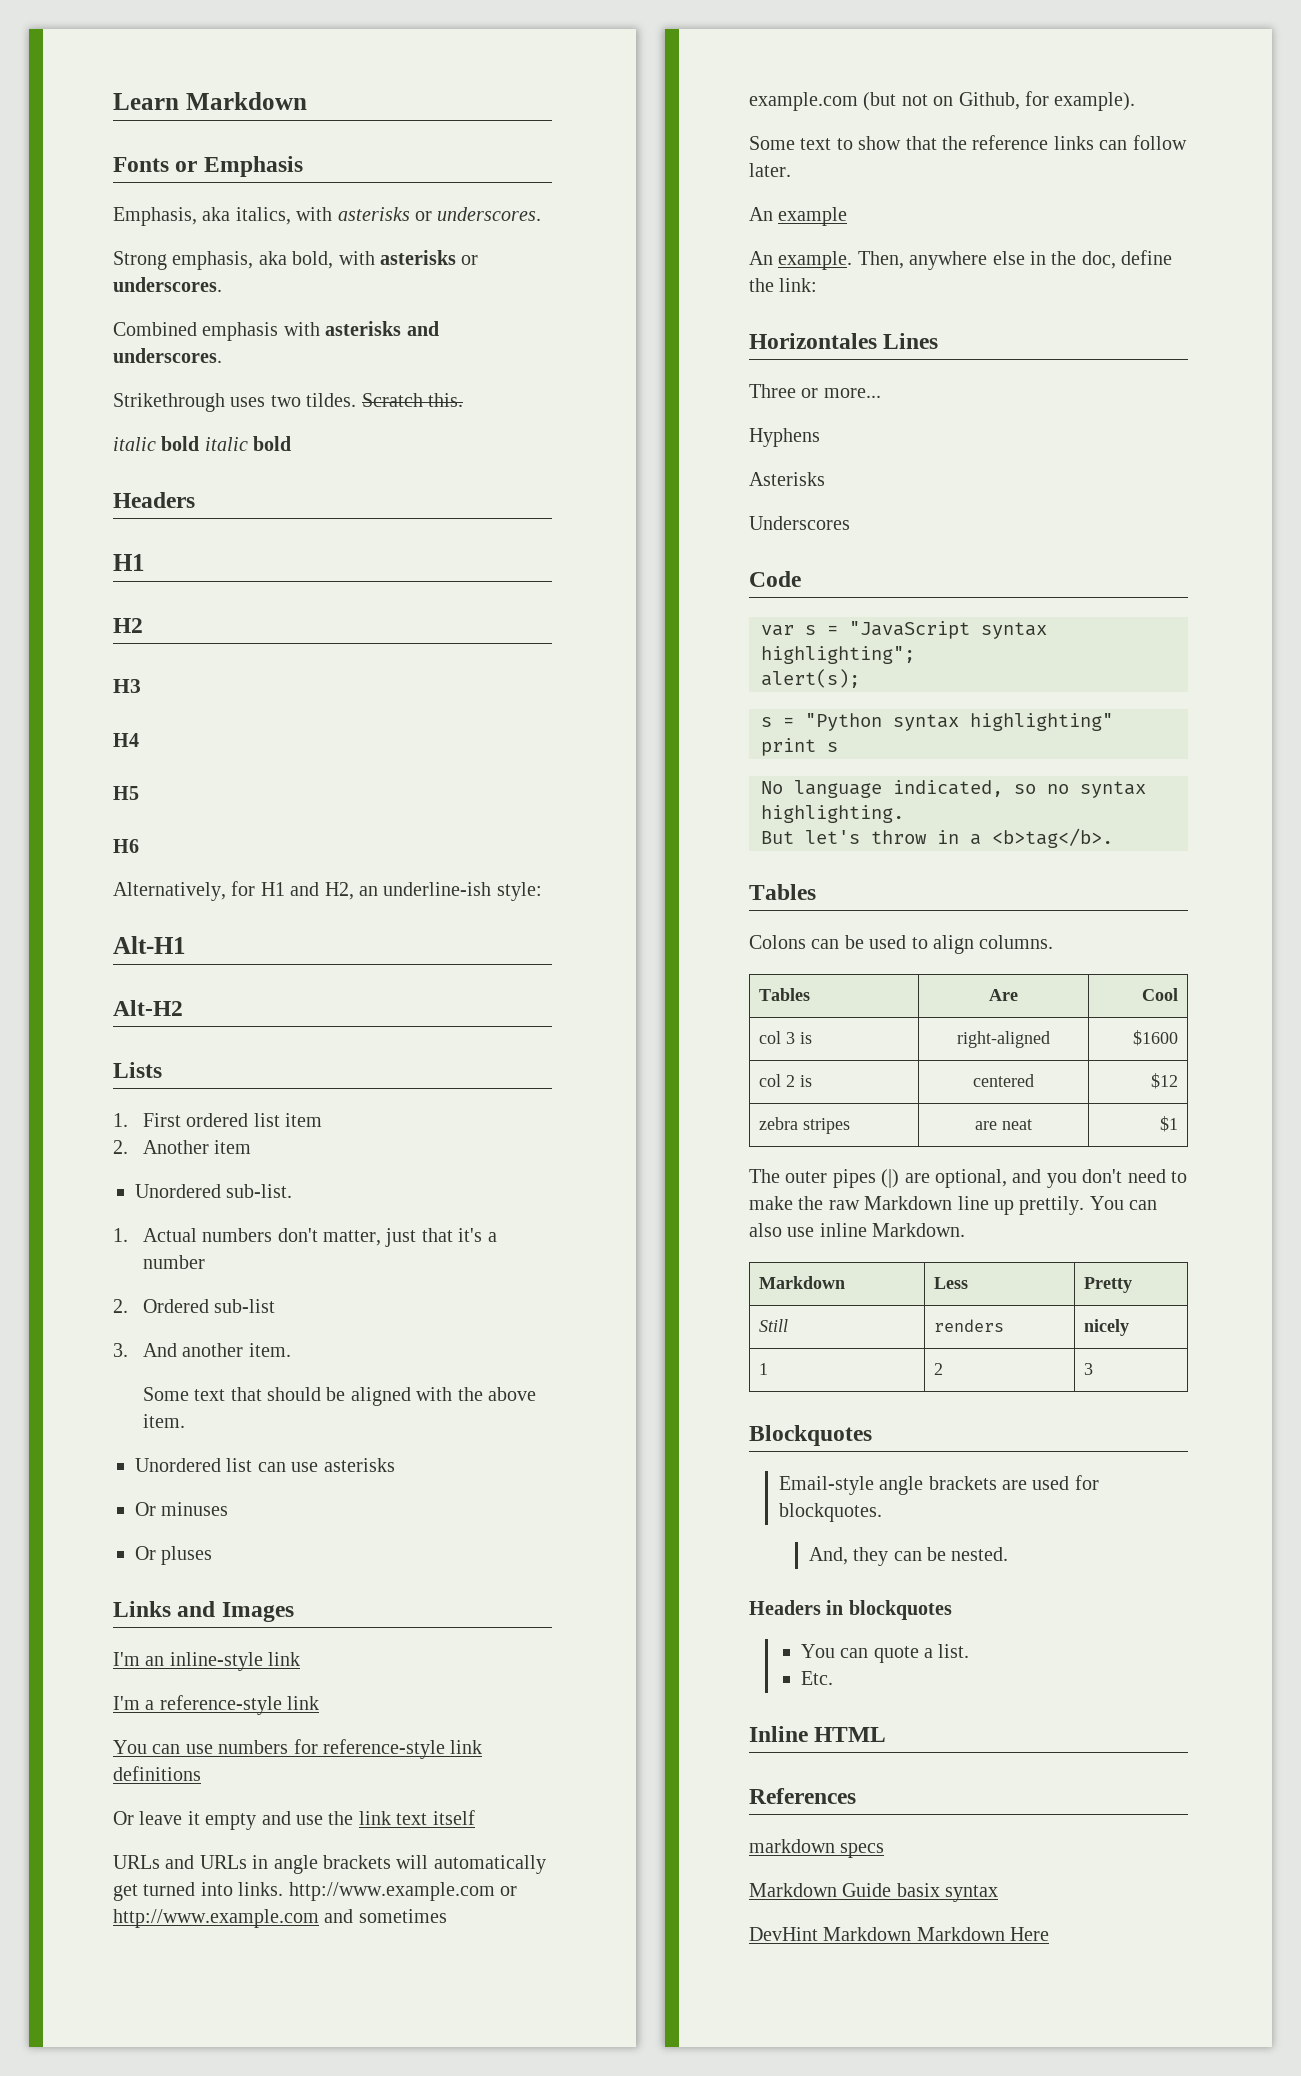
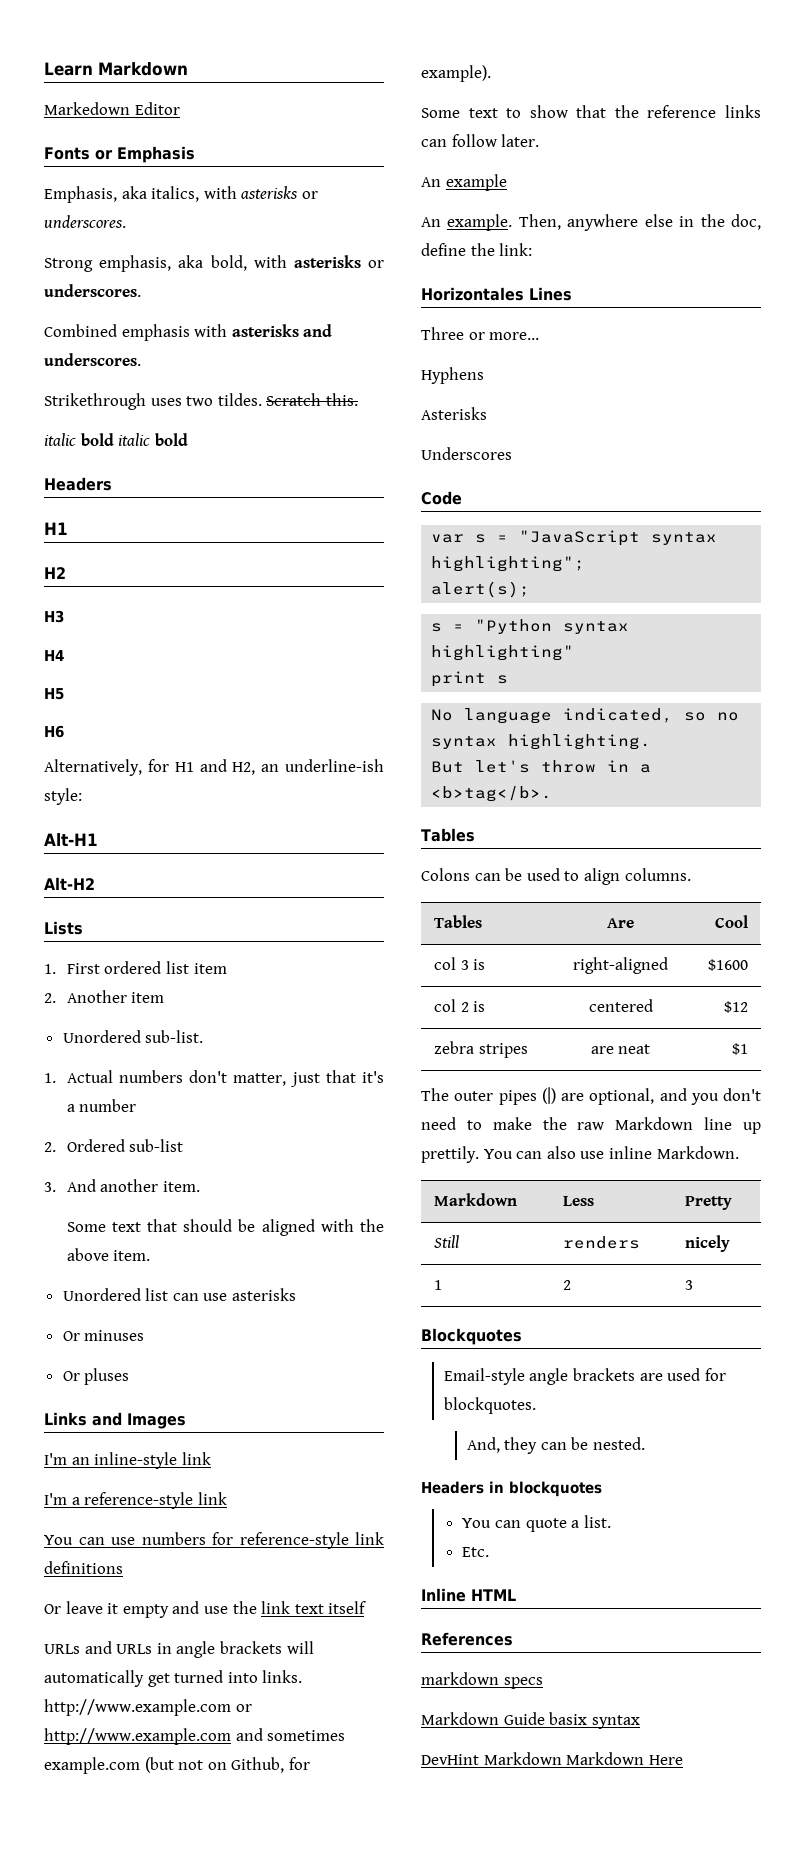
(307, 101) none -> [44,102,180,115] // Markedown Editor

